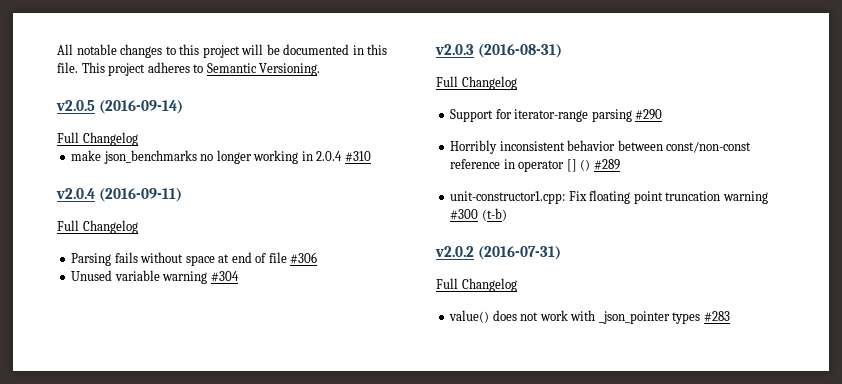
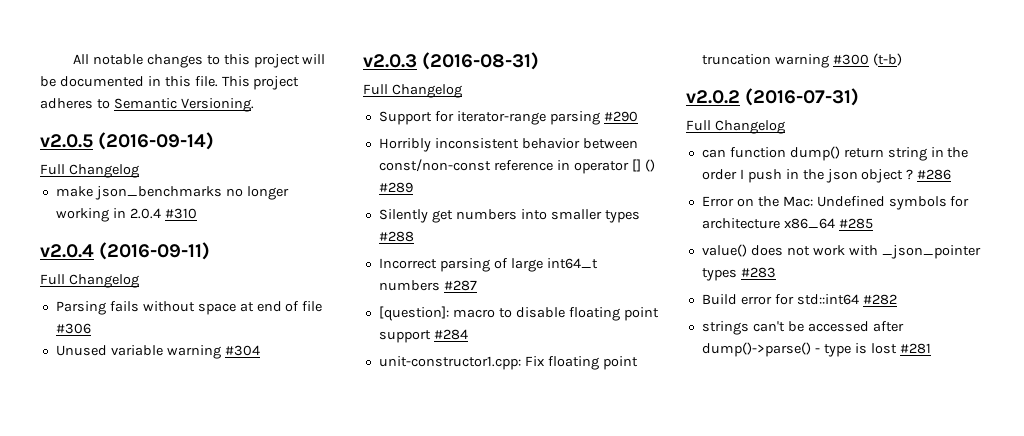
(620, 164) none -> [378,209,640,223] [378,231,414,242] [378,258,598,272] [378,280,477,291] [378,306,659,321] [378,329,468,343] // Silently get numbers into smaller types #288 // Incorrect parsing of large int64_t numbers #287 // [question]: macro to disable floating point support #284
(517, 285) none -> [701,146,969,161] [701,169,952,183] [701,196,970,210] [701,218,873,229] // can function dump() return string in the order I push in the json object ? #286 // Error on the Mac: Undefined symbols for architecture x86_64 #285
(730, 316) none -> [701,294,897,305] [701,321,904,335] [701,342,931,357] // Build error for std::int64 #282 // strings can't be accessed after dump()->parse() - type is lost #281

